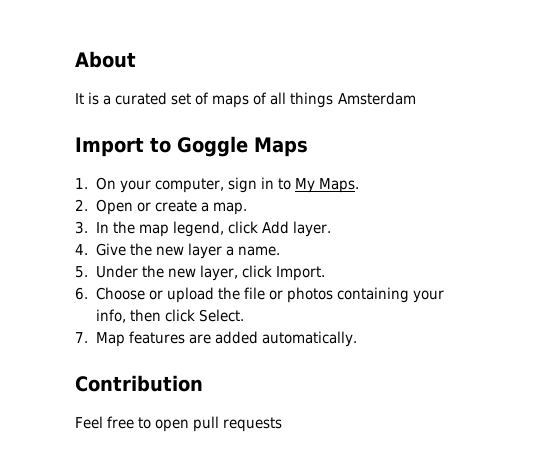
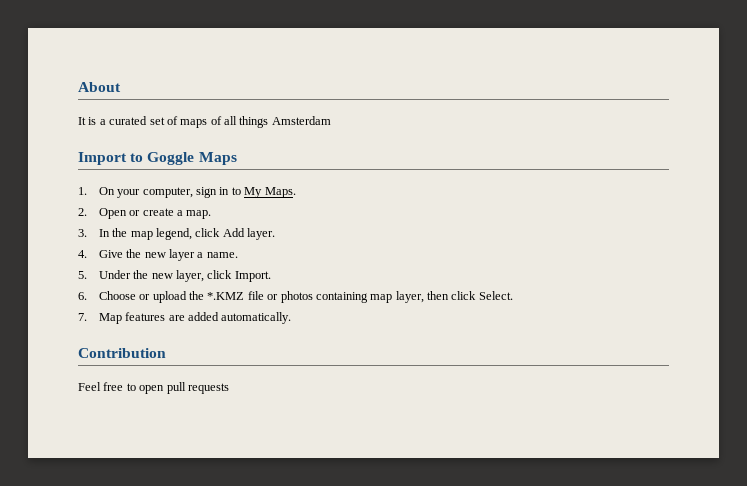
(240, 293) none -> [207,292,245,300] *.KMZ
[413,290,445,303] [95,309,126,323] your info, -> [370,291,424,303] map layer,

